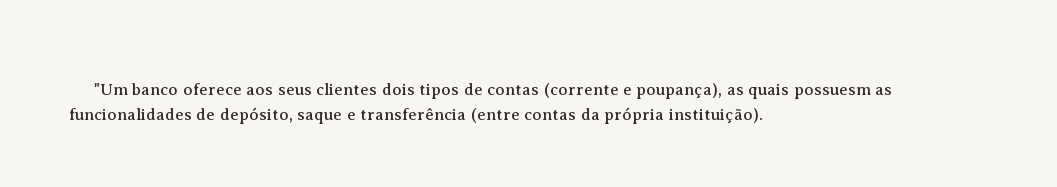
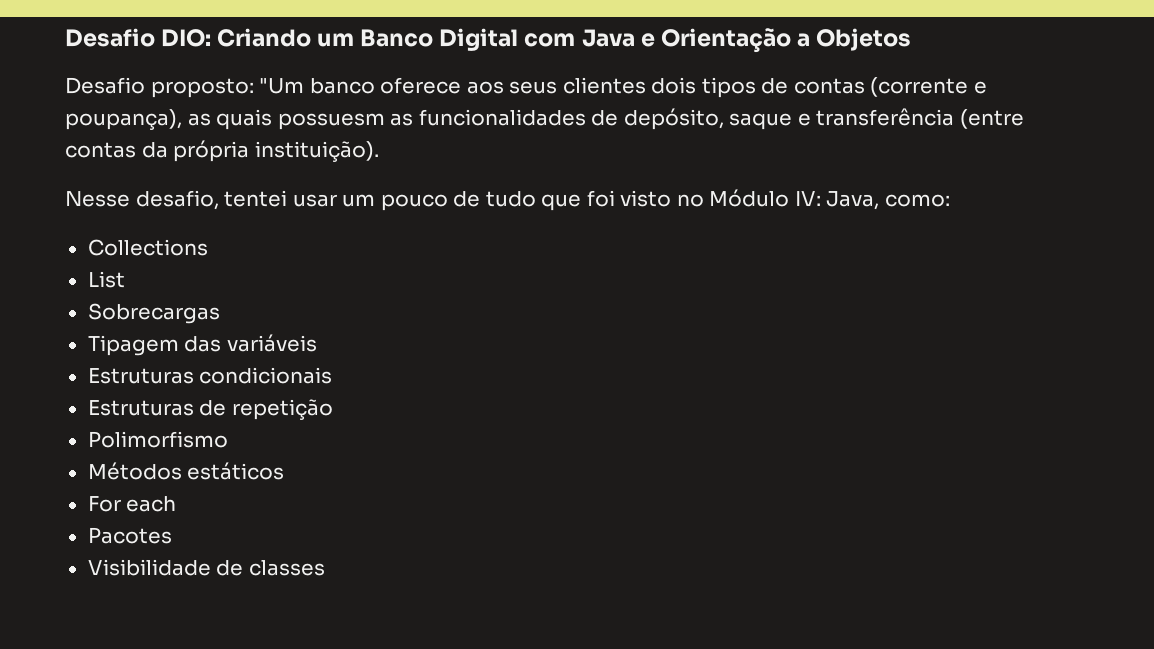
(93, 89) none -> [65,28,911,53] [65,77,254,98] Desafio DIO: Criando um Banco Digital com Java e Orientação a Objetos // Desafio proposto:
(763, 115) none -> [65,189,951,211] [87,239,208,256] [87,271,125,288] [87,303,220,324] [87,334,317,356] [87,367,333,384] [87,399,333,420] [87,431,228,448] [87,462,285,480] [87,496,177,512] [87,527,172,544] [87,559,325,576] // Nesse desafio, tentei usar um pouco de tudo que foi visto no Módulo IV: Java, como: // Collections // List // Sobrecargas // Tipagem das variáveis // Estruturas condicionais // Estruturas de repetição // Polimorfismo // Métodos estáticos // For each // Pacotes // Visibilidade de classes

